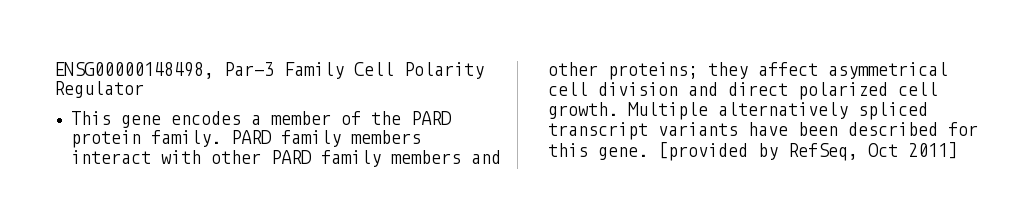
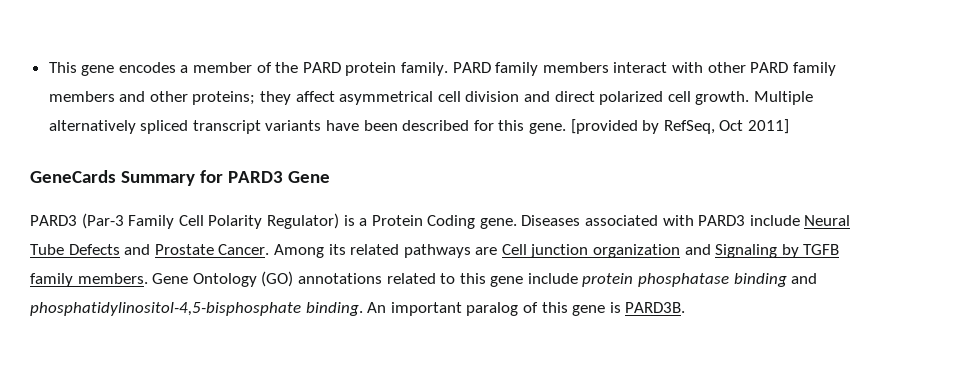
[54,62,484,79] [54,81,144,98] ENSG00000148498, Par-3 Family Cell Polarity Regulator // -> (48, 67) none
(958, 150) none -> [30,170,330,186] [30,213,851,229] [30,244,840,258] [30,271,818,287] [30,302,686,316] // GeneCards Summary for PARD3 Gene // PARD3 (Par-3 Family Cell Polarity Regulator) is a Protein Coding gene. Diseases associated with PARD3 include Neural Tube Defects and Prostate Cancer. Among its related pathways are Cell junction organization and Signaling by TGFB family members. Gene Ontology (GO) annotations related to this gene include protein phosphatase binding and phosphatidylinositol-4,5-bisphosphate binding. An important paralog of this gene is PARD3B.

